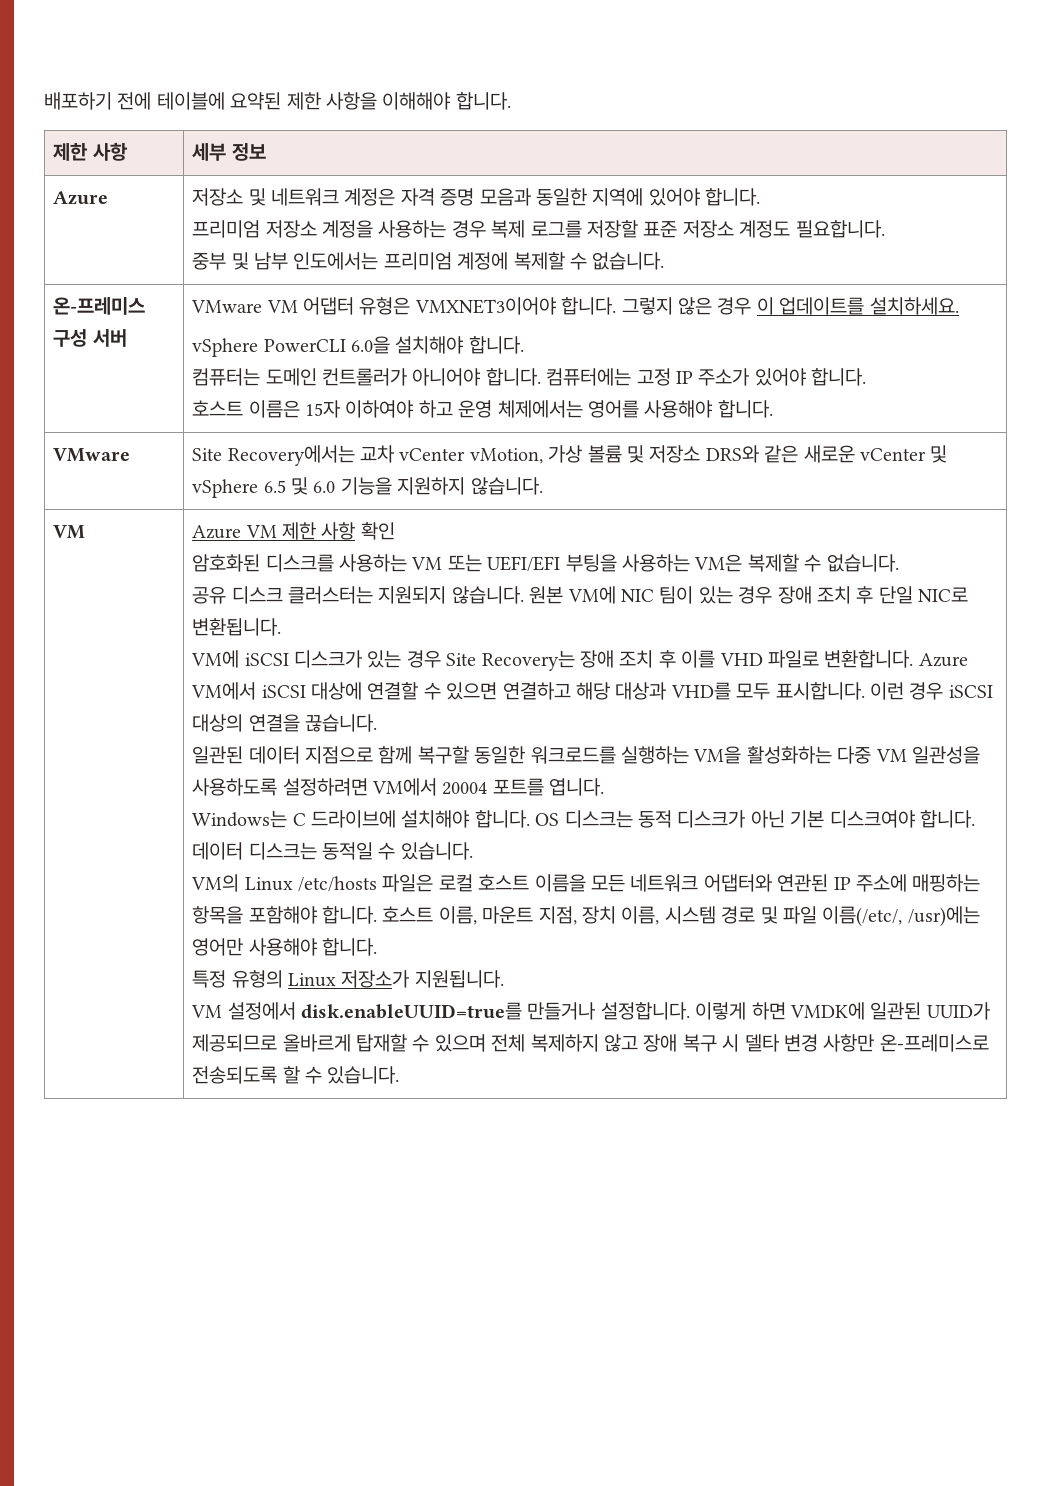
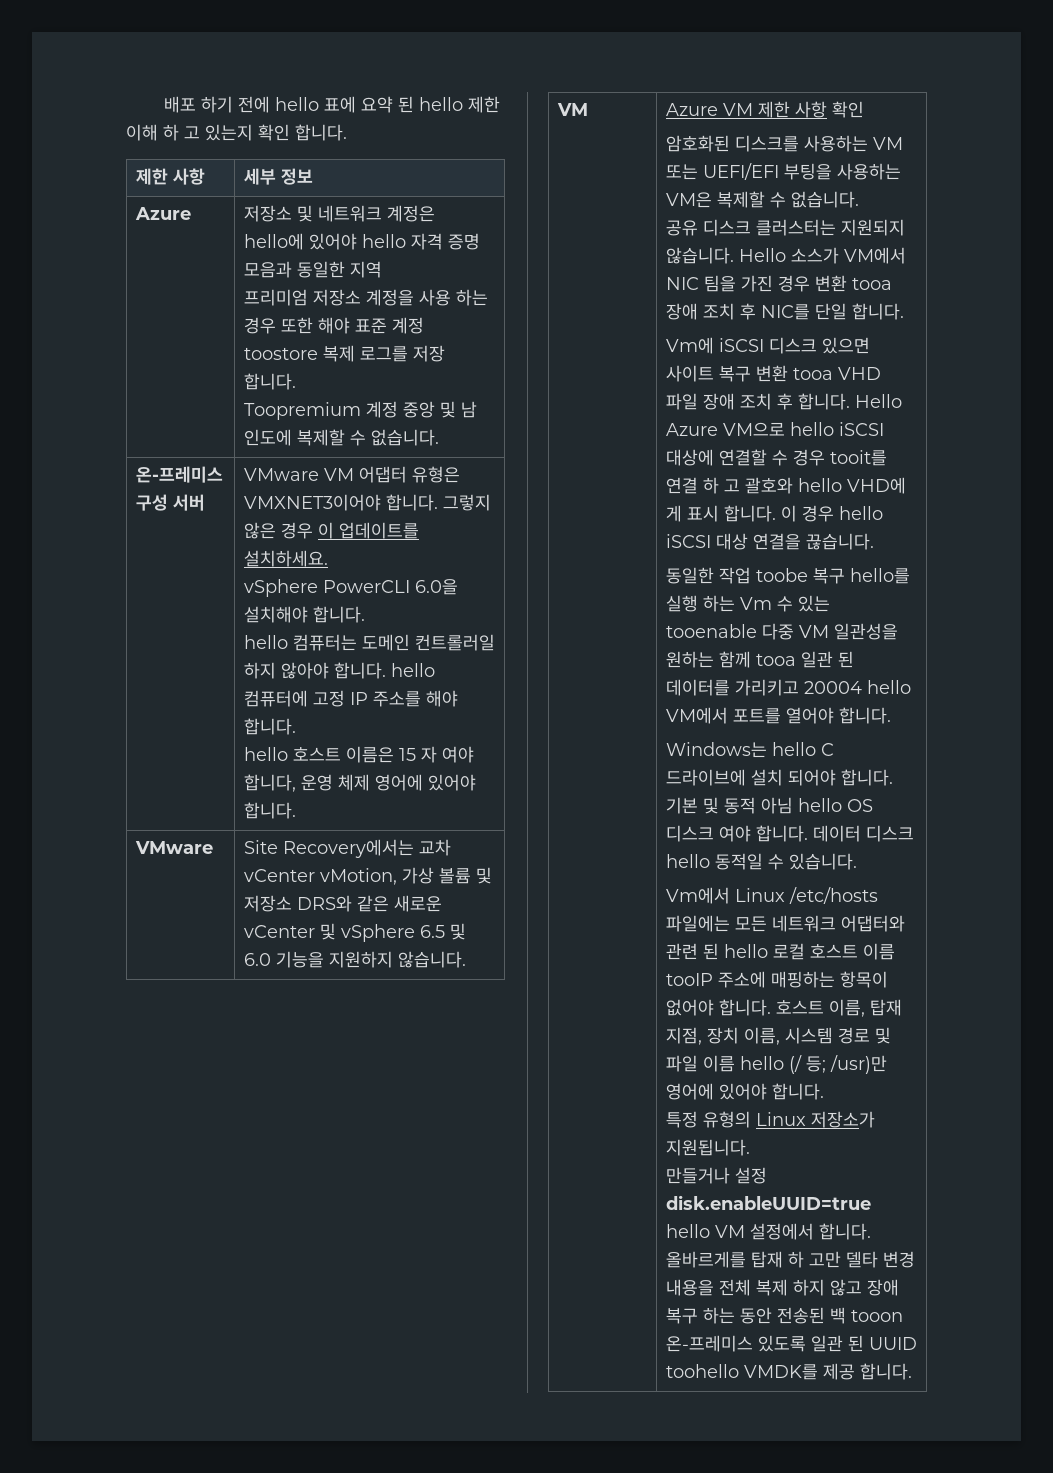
[44,92,451,110] 배포하기 전에 테이블에 요약된 제한 사항을 이해해야 -> [164,96,501,113] [126,124,290,141] 배포 하기 전에 hello 표에 요약 된 hello 제한 이해 하 고 있는지 확인
(396, 197) none -> [243,233,406,250] hello에 있어야 hello
[592,188,761,206] 지역에 있어야 합니다. -> [349,261,382,278] 지역
[378,220,885,238] [192,252,509,270] 사용하는 경우 복제 로그를 저장할 표준 저장소 계정도 필요합니다. // 중부 및 남부 인도에서는 프리미엄 계정에 -> [418,289,488,306] [243,317,424,334] [243,345,445,362] [243,373,296,390] [243,401,477,420] [243,429,292,446] 사용 하는 경우 또한 해야 표준 계정 toostore 복제 로그를 저장 합니다. // Toopremium 계정 중앙 및 남 인도에
(524, 345) none -> [243,635,288,649] hello
[321,368,867,386] 컨트롤러가 아니어야 합니다. 컴퓨터에는 고정 IP 주소가 있어야 합니다. // -> [414,634,495,651] [243,662,435,679] [243,690,458,707] [243,718,296,735] [243,747,288,761] 컨트롤러일 하지 않아야 합니다. hello 컴퓨터에 고정 IP 주소를 해야 합니다. // hello
[304,400,713,418] 15자 이하여야 하고 운영 체제에서는 영어를 사용해야 -> [398,746,474,763] [243,774,476,792] 15 자 여야 합니다, 운영 체제 영어에 있어야
[529,586,969,604] [192,618,282,636] [191,650,968,671] [191,682,993,700] [192,714,377,732] [192,746,980,764] [192,778,605,796] 원본 VM에 NIC 팀이 있는 경우 장애 조치 후 단일 NIC로 변환됩니다. // VM에 iSCSI 디스크가 있는 경우 Site Recovery는 장애 조치 후 이를 VHD 파일로 변환합니다. Azure VM에서 iSCSI 대상에 연결할 수 있으면 연결하고 해당 대상과 VHD를 모두 표시합니다. 이런 경우 iSCSI 대상의 연결을 끊습니다. // 일관된 데이터 지점으로 함께 복구할 동일한 워크로드를 실행하는 VM을 활성화하는 다중 VM 일관성을 사용하도록 설정하려면 VM에서 20004 포트를 엽니다. -> [738,247,906,264] [665,275,892,292] [665,303,904,320] [665,337,870,354] [665,365,881,382] [665,393,902,410] [665,422,884,436] [665,449,887,466] [665,477,906,494] [665,505,883,522] [665,533,874,550] [665,567,910,584] [665,595,830,612] [665,623,898,640] [665,651,854,668] [665,679,911,696] [665,707,891,724] Hello 소스가 VM에서 NIC 팀을 가진 경우 변환 tooa 장애 조치 후 NIC를 단일 합니다. // Vm에 iSCSI 디스크 있으면 사이트 복구 변환 tooa VHD 파일 장애 조치 후 합니다. Hello Azure VM으로 hello iSCSI 대상에 연결할 수 경우 tooit를 연결 하 고 괄호와 hello VHD에 게 표시 합니다. 이 경우 hello iSCSI 대상 연결을 끊습니다. // 동일한 작업 toobe 복구 hello를 실행 하는 Vm 수 있는 tooenable 다중 VM 일관성을 원하는 함께 tooa 일관 된 데이터를 가리키고 20004 hello VM에서 포트를 열어야 합니다.
(288, 819) none -> [771,742,816,756] hello
[401,810,975,828] [192,842,317,860] 설치해야 합니다. OS 디스크는 동적 디스크가 아닌 기본 디스크여야 합니다. 데이터 디스크는 -> [750,769,893,786] [665,797,873,814] [665,825,914,842] [665,854,710,868] 설치 되어야 합니다. 기본 및 동적 아님 hello OS 디스크 여야 합니다. 데이터 디스크 hello
[191,874,240,892] VM의 -> [665,887,730,904] Vm에서
[382,874,981,892] [192,906,317,924] 파일은 로컬 호스트 이름을 모든 네트워크 어댑터와 연관된 IP 주소에 매핑하는 항목을 포함해야 -> [665,915,905,932] [665,943,895,960] [665,971,888,988] [665,999,714,1016] 파일에는 모든 네트워크 어댑터와 관련 된 hello 로컬 호스트 이름 tooIP 주소에 매핑하는 항목이 없어야
[482,906,534,924] 마운트 -> [869,999,902,1016] 탑재
[822,906,980,927] [192,938,317,956] 이름(/etc/, /usr)에는 영어만 사용해야 -> [702,1055,887,1074] [665,1083,767,1100] 이름 hello (/ 등; /usr)만 영어에 있어야
[191,1002,990,1020] [192,1034,989,1052] [192,1066,400,1084] VM 설정에서 disk.enableUUID=true를 만들거나 설정합니다. 이렇게 하면 VMDK에 일관된 UUID가 제공되므로 올바르게 탑재할 수 있으며 전체 복제하지 않고 장애 복구 시 델타 변경 사항만 온-프레미스로 전송되도록 할 수 있습니다. -> [665,1167,767,1184] [665,1195,871,1210] [665,1223,871,1240] [665,1251,915,1268] [665,1279,899,1296] [665,1307,903,1324] [665,1335,917,1352] [665,1363,912,1380] 만들거나 설정 disk.enableUUID=true hello VM 설정에서 합니다. 올바르게를 탑재 하 고만 델타 변경 내용을 전체 복제 하지 않고 장애 복구 하는 동안 전송된 백 tooon 온-프레미스 있도록 일관 된 UUID toohello VMDK를 제공 합니다.

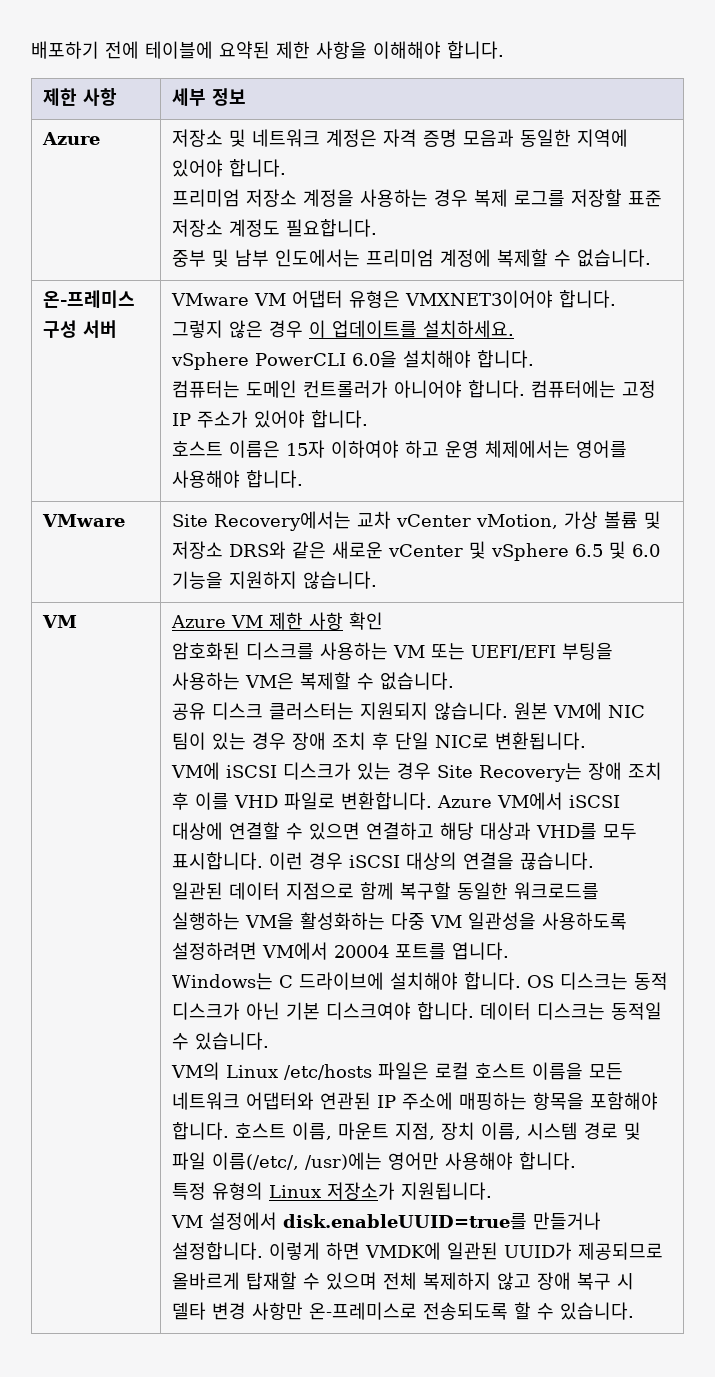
[164,96,501,113] [126,124,290,141] 배포 하기 전에 hello 표에 요약 된 hello 제한 이해 하 고 있는지 확인 -> [31,41,441,59] 배포하기 전에 테이블에 요약된 제한 사항을 이해해야
[243,233,406,250] hello에 있어야 hello -> (377, 138) none
[349,261,382,278] 지역 -> [576,129,628,147] [171,159,286,177] 지역에 있어야 합니다.
[418,289,488,306] [243,317,424,334] [243,345,445,362] [243,373,296,390] [243,401,477,420] [243,429,292,446] 사용 하는 경우 또한 해야 표준 계정 toostore 복제 로그를 저장 합니다. // Toopremium 계정 중앙 및 남 인도에 -> [359,189,662,207] [171,219,377,237] [171,249,491,267] 사용하는 경우 복제 로그를 저장할 표준 저장소 계정도 필요합니다. // 중부 및 남부 인도에서는 프리미엄 계정에
[243,635,288,649] hello -> (534, 359) none
[414,634,495,651] [243,662,435,679] [243,690,458,707] [243,718,296,735] [243,747,288,761] 컨트롤러일 하지 않아야 합니다. hello 컴퓨터에 고정 IP 주소를 해야 합니다. // hello -> [302,380,656,398] [171,410,368,428] 컨트롤러가 아니어야 합니다. 컴퓨터에는 고정 IP 주소가 있어야 합니다. //
[398,746,474,763] [243,774,476,792] 15 자 여야 합니다, 운영 체제 영어에 있어야 -> [285,440,627,458] [171,470,240,488] 15자 이하여야 하고 운영 체제에서는 영어를 사용해야
[738,247,906,264] [665,275,892,292] [665,303,904,320] [665,337,870,354] [665,365,881,382] [665,393,902,410] [665,422,884,436] [665,449,887,466] [665,477,906,494] [665,505,883,522] [665,533,874,550] [665,567,910,584] [665,595,830,612] [665,623,898,640] [665,651,854,668] [665,679,911,696] [665,707,891,724] Hello 소스가 VM에서 NIC 팀을 가진 경우 변환 tooa 장애 조치 후 NIC를 단일 합니다. // Vm에 iSCSI 디스크 있으면 사이트 복구 변환 tooa VHD 파일 장애 조치 후 합니다. Hello Azure VM으로 hello iSCSI 대상에 연결할 수 경우 tooit를 연결 하 고 괄호와 hello VHD에 게 표시 합니다. 이 경우 hello iSCSI 대상 연결을 끊습니다. // 동일한 작업 toobe 복구 hello를 실행 하는 Vm 수 있는 tooenable 다중 VM 일관성을 원하는 함께 tooa 일관 된 데이터를 가리키고 20004 hello VM에서 포트를 열어야 합니다. -> [513,702,645,720] [171,732,586,750] [170,762,662,782] [171,792,620,810] [171,822,637,840] [171,852,594,870] [171,882,599,900] [171,912,627,930] [171,942,509,960] 원본 VM에 NIC 팀이 있는 경우 장애 조치 후 단일 NIC로 변환됩니다. // VM에 iSCSI 디스크가 있는 경우 Site Recovery는 장애 조치 후 이를 VHD 파일로 변환합니다. Azure VM에서 iSCSI 대상에 연결할 수 있으면 연결하고 해당 대상과 VHD를 모두 표시합니다. 이런 경우 iSCSI 대상의 연결을 끊습니다. // 일관된 데이터 지점으로 함께 복구할 동일한 워크로드를 실행하는 VM을 활성화하는 다중 VM 일관성을 사용하도록 설정하려면 VM에서 20004 포트를 엽니다.
[771,742,816,756] hello -> (273, 981) none
[750,769,893,786] [665,797,873,814] [665,825,914,842] [665,854,710,868] 설치 되어야 합니다. 기본 및 동적 아님 hello OS 디스크 여야 합니다. 데이터 디스크 hello -> [389,972,668,990] [171,1002,605,1020] 설치해야 합니다. OS 디스크는 동적 디스크가 아닌 기본 디스크여야 합니다. 데이터 디스크는
[665,887,730,904] Vm에서 -> [170,1062,220,1080] VM의
[665,915,905,932] [665,943,895,960] [665,971,888,988] [665,999,714,1016] 파일에는 모든 네트워크 어댑터와 관련 된 hello 로컬 호스트 이름 tooIP 주소에 매핑하는 항목이 없어야 -> [377,1062,623,1080] [171,1092,658,1110] 파일은 로컬 호스트 이름을 모든 네트워크 어댑터와 연관된 IP 주소에 매핑하는 항목을 포함해야
[869,999,902,1016] 탑재 -> [337,1122,389,1140] 마운트
[702,1055,887,1074] [665,1083,767,1100] 이름 hello (/ 등; /usr)만 영어에 있어야 -> [211,1152,513,1170] 이름(/etc/, /usr)에는 영어만 사용해야
[665,1167,767,1184] [665,1195,871,1210] [665,1223,871,1240] [665,1251,915,1268] [665,1279,899,1296] [665,1307,903,1324] [665,1335,917,1352] [665,1363,912,1380] 만들거나 설정 disk.enableUUID=true hello VM 설정에서 합니다. 올바르게를 탑재 하 고만 델타 변경 내용을 전체 복제 하지 않고 장애 복구 하는 동안 전송된 백 tooon 온-프레미스 있도록 일관 된 UUID toohello VMDK를 제공 합니다. -> [170,1212,601,1230] [171,1242,663,1260] [171,1272,634,1290] [171,1302,634,1320] VM 설정에서 disk.enableUUID=true를 만들거나 설정합니다. 이렇게 하면 VMDK에 일관된 UUID가 제공되므로 올바르게 탑재할 수 있으며 전체 복제하지 않고 장애 복구 시 델타 변경 사항만 온-프레미스로 전송되도록 할 수 있습니다.

